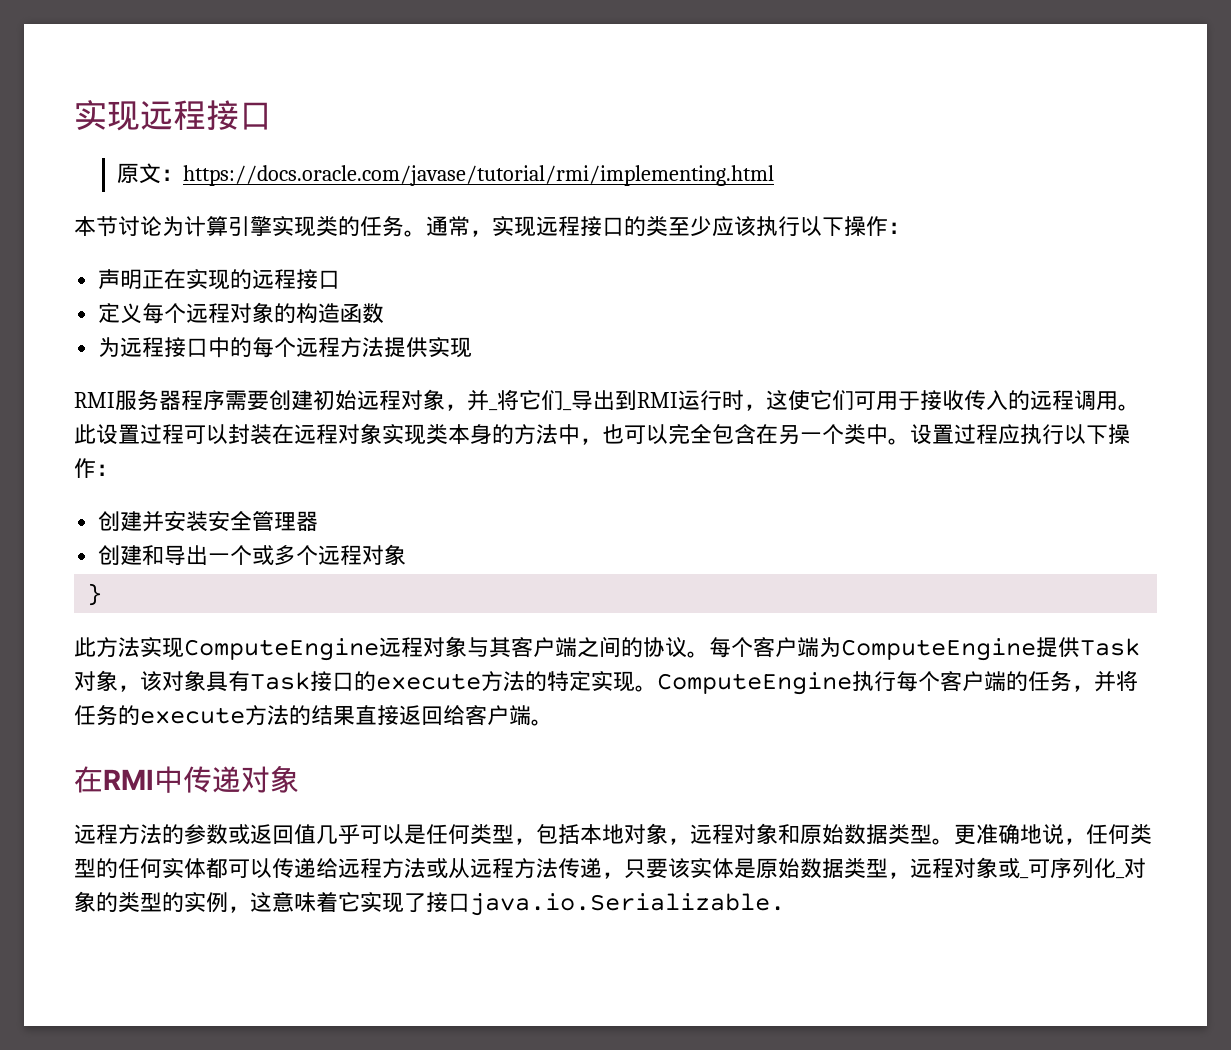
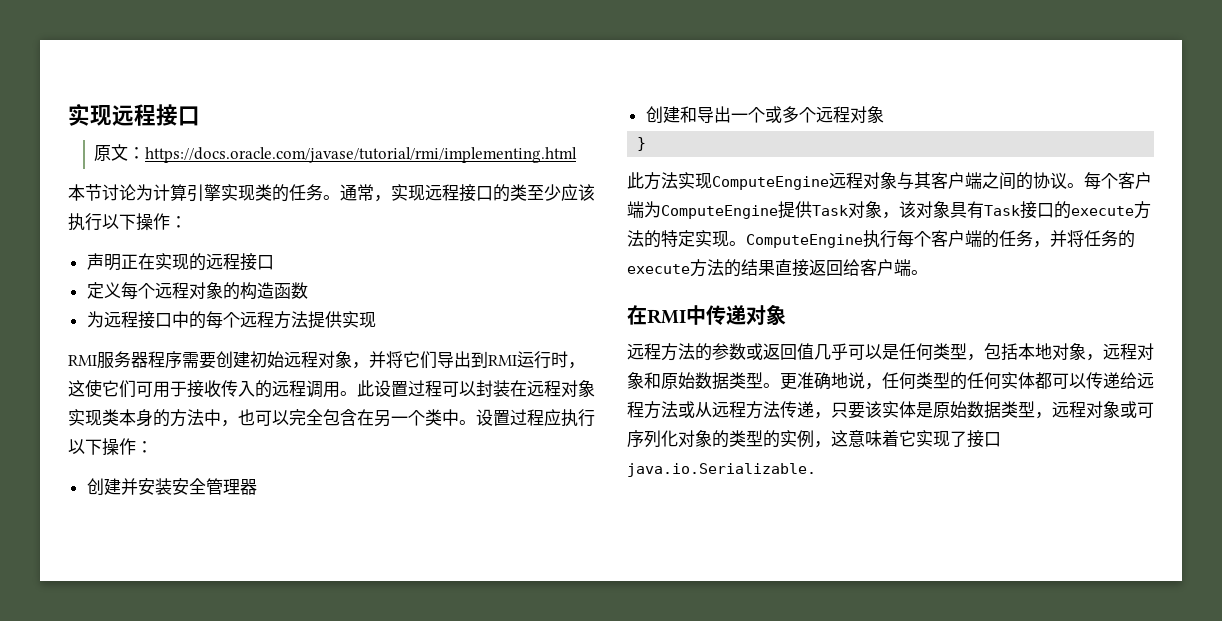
[489,389,572,411] _将它们_ -> [386,351,437,369] 将它们
[1020,876,1029,879] _ -> (1137, 409) none
[1116,876,1125,879] _ -> (678, 438) none

